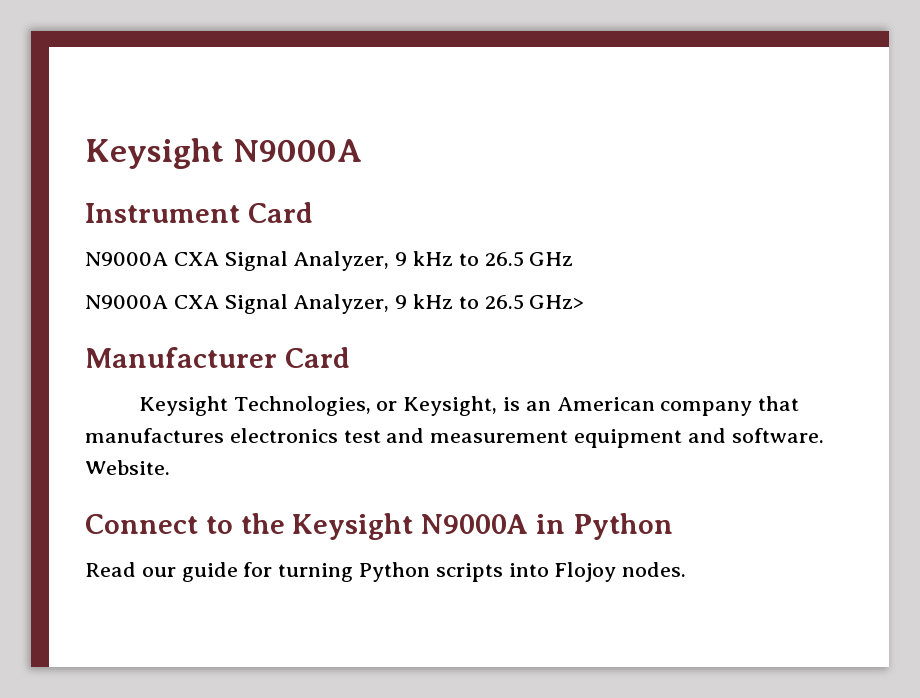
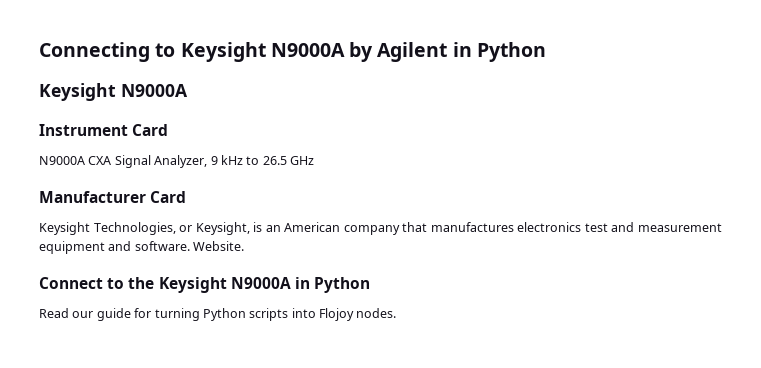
(85, 153) none -> [39,42,546,62] Connecting to Keysight N9000A by Agilent in Python //
[85,294,585,314] // N9000A CXA Signal Analyzer, 9 kHz to 26.5 GHz> -> (314, 160) none

